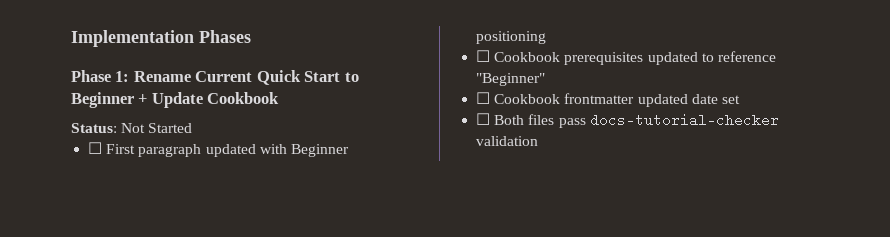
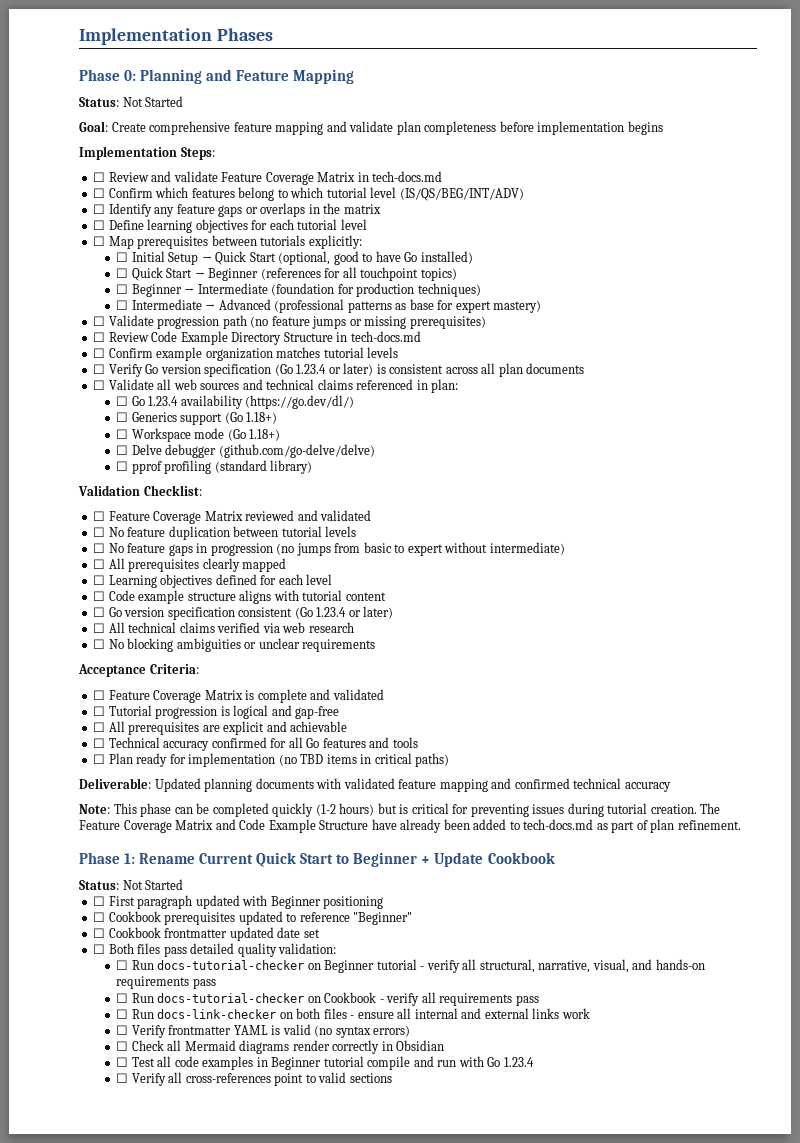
(251, 36) none -> [79,69,355,84] [79,96,184,107] [79,121,663,135] [79,146,215,160] [93,171,443,185] [93,187,524,201] [93,203,381,217] [93,219,367,233] [93,235,362,249] [116,251,473,265] [116,267,457,281] [116,283,481,297] [116,299,542,313] [93,315,486,329] [93,331,421,345] [93,347,399,361] [93,363,585,377] [93,379,459,393] [116,395,355,409] [116,412,278,425] [116,428,281,442] [116,444,375,458] [116,460,313,474] [78,485,202,496] [93,510,372,524] [93,526,357,540] [93,542,565,556] [93,558,287,572] [93,574,333,588] [93,590,386,604] [93,606,394,620] [93,622,354,633] [93,638,376,652] [78,664,199,677] [93,689,384,703] [93,705,340,719] [93,721,348,735] [93,737,418,751] [93,753,450,767] [79,778,671,792] [79,803,721,817] [79,819,741,833] // Phase 0: Planning and Feature Mapping // Status: Not Started // Goal: Create comprehensive feature mapping and validate plan completeness before implementation begins // Implementation Steps: // ☐ Review and validate Feature Coverage Matrix in tech-docs.md // ☐ Confirm which features belong to which tutorial level (IS/QS/BEG/INT/ADV) // ☐ Identify any feature gaps or overlaps in the matrix // ☐ Define learning objectives for each tutorial level // ☐ Map prerequisites between tutorials explicitly: // ☐ Initial Setup → Quick Start (optional, good to have Go installed) // ☐ Quick Start → Beginner (references for all touchpoint topics) // ☐ Beginner → Intermediate (foundation for production techniques) // ☐ Intermediate → Advanced (professional patterns as base for expert mastery) // ☐ Validate progression path (no feature jumps or missing prerequisites) // ☐ Review Code Example Directory Structure in tech-docs.md // ☐ Confirm example organization matches tutorial levels // ☐ Verify Go version specification (Go 1.23.4 or later) is consistent across all plan documents // ☐ Validate all web sources and technical claims referenced in plan: // ☐ Go 1.23.4 availability (https://go.dev/dl/) // ☐ Generics support (Go 1.18+) // ☐ Workspace mode (Go 1.18+) // ☐ Delve debugger (github.com/go-delve/delve) // ☐ pprof profiling (standard library) // Validation Checklist: // ☐ Feature Coverage Matrix reviewed and validated // ☐ No feature duplication between tutorial levels // ☐ No feature gaps in progression (no jumps from basic to expert without intermediate) // ☐ All prerequisites clearly mapped // ☐ Learning objectives defined for each level // ☐ Code example structure aligns with tutorial content // ☐ Go version specification consistent (Go 1.23.4 or later) // ☐ All technical claims verified via web research // ☐ No blocking ambiguities or unclear requirements // Acceptance Criteria: // ☐ Feature Coverage Matrix is complete and validated // ☐ Tutorial progression is logical and gap-free // ☐ All prerequisites are explicit and achievable // ☐ Technical accuracy confirmed for all Go features and tools // ☐ Plan ready for implementation (no TBD items in critical paths) // Deliverable: Updated planning documents with validated feature mapping and confirmed technical accuracy // Note: This phase can be completed quickly (1-2 hours) but is critical for preventing issues during tutorial creation. The Feature Coverage Matrix and Code Example Structure have already been added to tech-docs.md as part of plan refinement.
[589,113,779,127] [476,136,539,146] docs-tutorial-checker validation -> [190,943,337,957] [116,959,705,973] [116,976,216,989] [116,992,539,1006] [116,1008,590,1019] [116,1024,411,1038] [116,1040,445,1054] [116,1056,534,1070] [116,1072,392,1086] detailed quality validation: // ☐ Run docs-tutorial-checker on Beginner tutorial - verify all structural, narrative, visual, and hands-on requirements pass // ☐ Run docs-tutorial-checker on Cookbook - verify all requirements pass // ☐ Run docs-link-checker on both files - ensure all internal and external links work // ☐ Verify frontmatter YAML is valid (no syntax errors) // ☐ Check all Mermaid diagrams render correctly in Obsidian // ☐ Test all code examples in Beginner tutorial compile and run with Go 1.23.4 // ☐ Verify all cross-references point to valid sections

